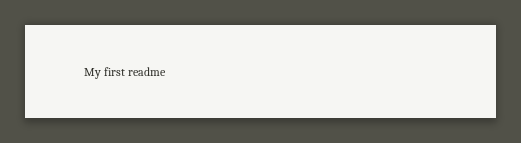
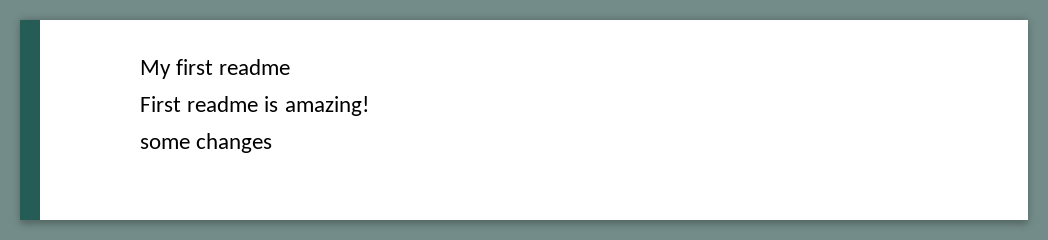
(167, 71) none -> [140,96,369,116] [140,133,273,153] // First readme is amazing! // some changes

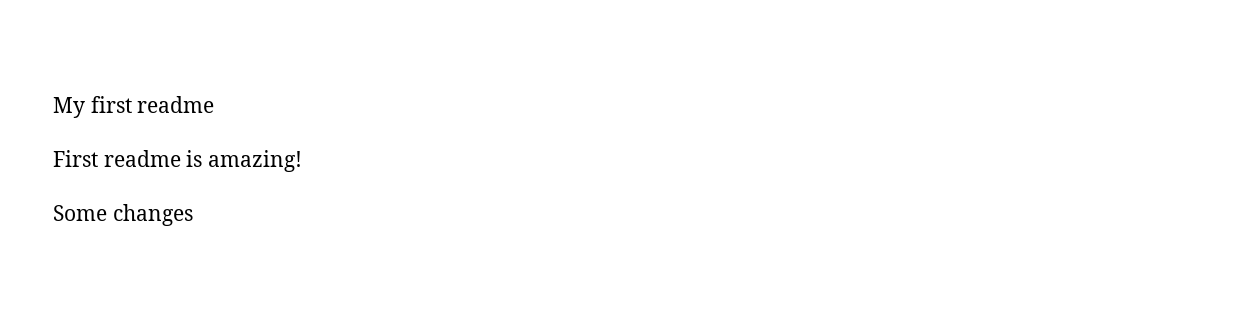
[140,138,190,149] some -> [53,205,107,221] Some

